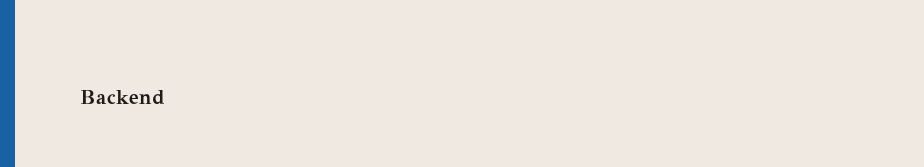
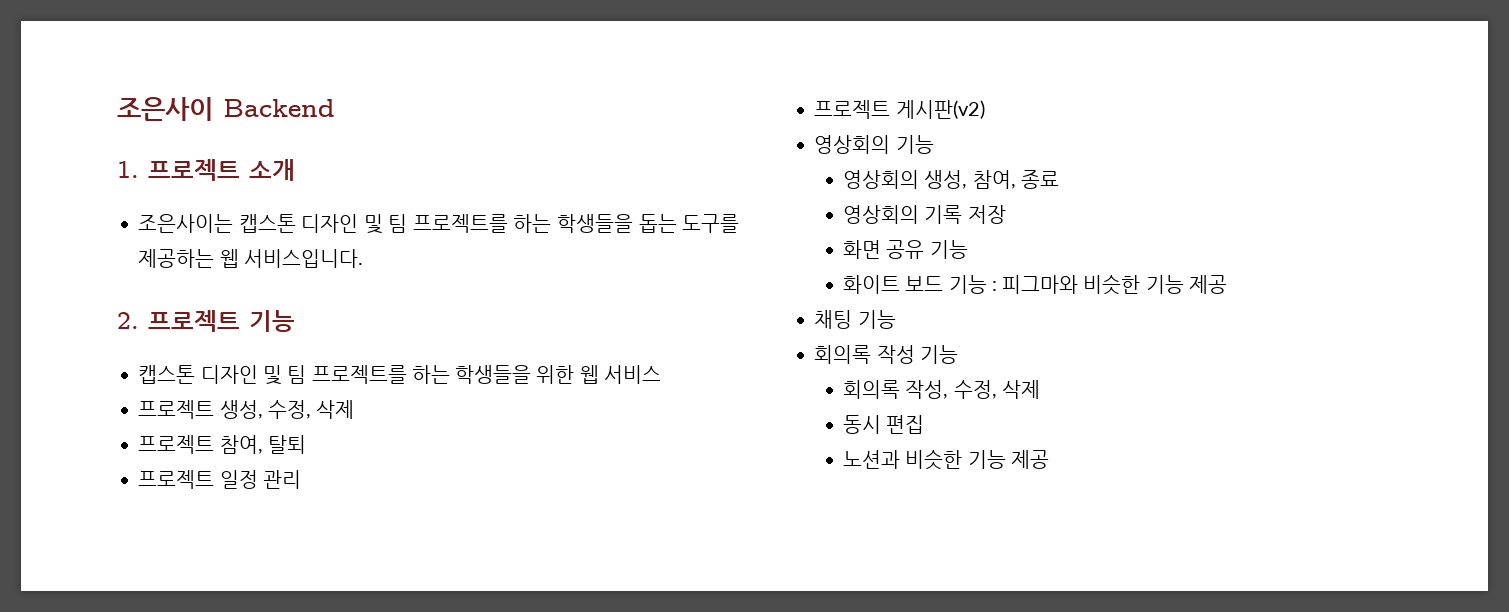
(80, 97) none -> [117,97,213,121] 조은사이
(165, 97) none -> [117,159,295,181] [138,214,739,234] [138,249,363,268] [117,310,295,332] [138,365,661,385] [138,400,355,419] [138,435,306,454] [138,470,301,489] [814,100,985,119] [814,135,934,154] [843,170,1059,189] [843,205,1006,224] [843,240,968,259] [843,274,1227,295] [814,310,896,329] [814,345,958,364] [843,380,1040,399] [843,415,925,434] [843,449,1049,470] // 1. 프로젝트 소개 // 조은사이는 캡스톤 디자인 및 팀 프로젝트를 하는 학생들을 돕는 도구를 제공하는 웹 서비스입니다. // 2. 프로젝트 기능 // 캡스톤 디자인 및 팀 프로젝트를 하는 학생들을 위한 웹 서비스 // 프로젝트 생성, 수정, 삭제 // 프로젝트 참여, 탈퇴 // 프로젝트 일정 관리 // 프로젝트 게시판(v2) // 영상회의 기능 // 영상회의 생성, 참여, 종료 // 영상회의 기록 저장 // 화면 공유 기능 // 화이트 보드 기능 : 피그마와 비슷한 기능 제공 // 채팅 기능 // 회의록 작성 기능 // 회의록 작성, 수정, 삭제 // 동시 편집 // 노션과 비슷한 기능 제공

